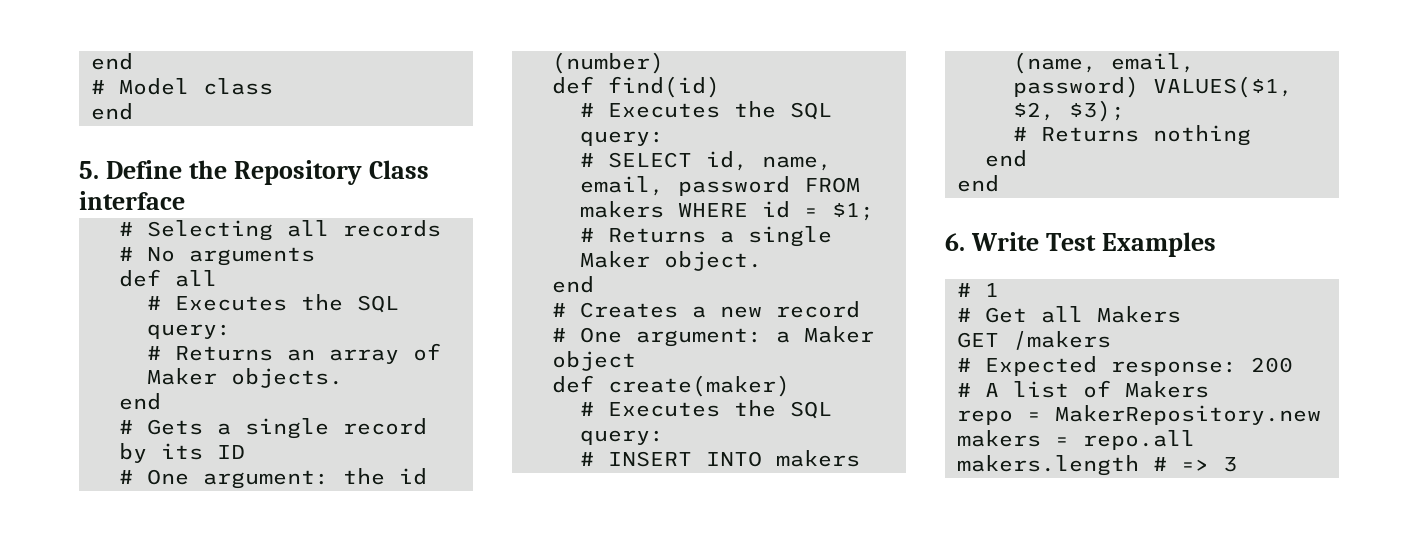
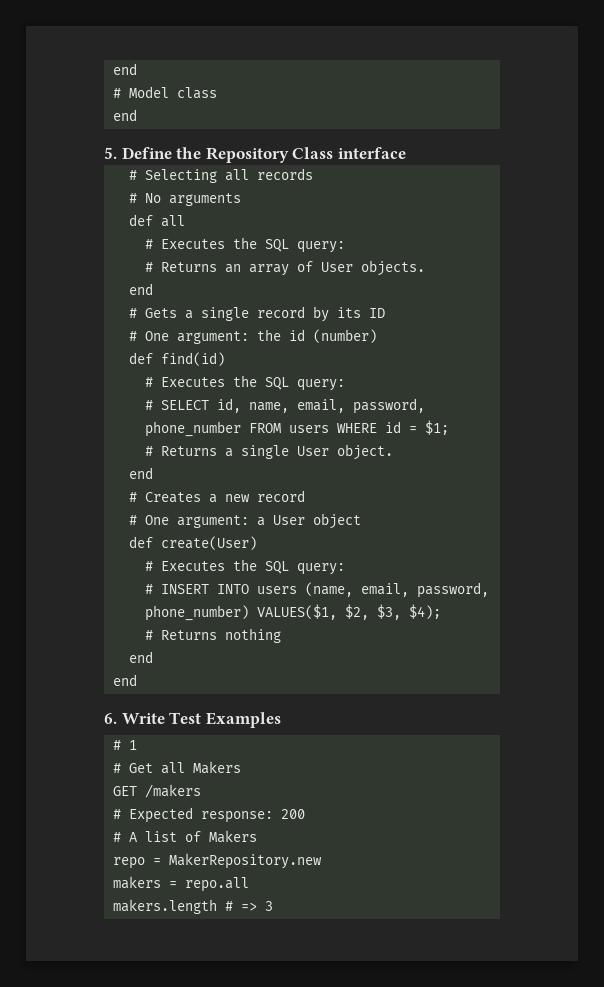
[147,368,218,385] Maker -> [320,262,353,272] User
[678,176,861,196] [580,201,665,218] password FROM makers -> [352,398,425,414] [144,421,329,437] password, phone_number FROM users
[580,251,651,268] Maker -> [296,446,329,456] User
[804,326,875,343] Maker -> [272,515,305,525] User
[608,375,791,397] create(maker) -> [160,536,257,550] create(User)
[776,450,861,467] makers -> [256,586,297,594] users
[1013,76,1294,98] [1013,100,1126,122] password) VALUES($1, $2, $3); -> [416,582,489,598] [144,604,441,621] password, phone_number) VALUES($1, $2, $3, $4);

